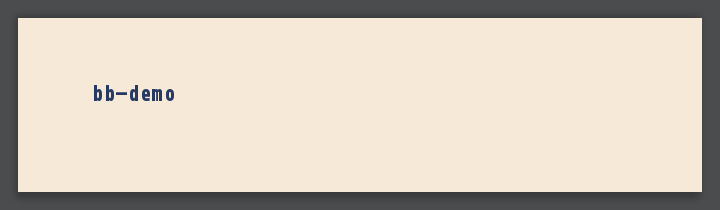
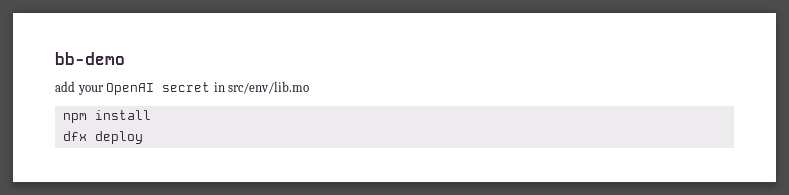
(175, 93) none -> [55,81,310,95] [62,110,151,123] [62,131,143,144] // add your OpenAI secret in src/env/lib.mo // npm install // dfx deploy

